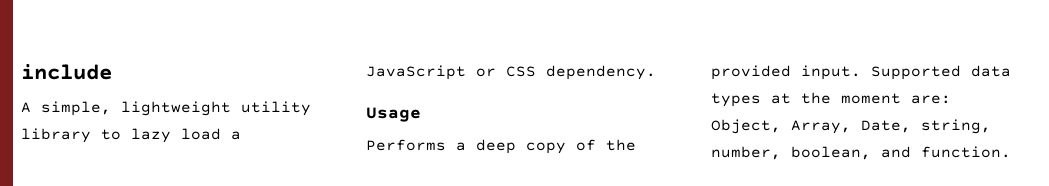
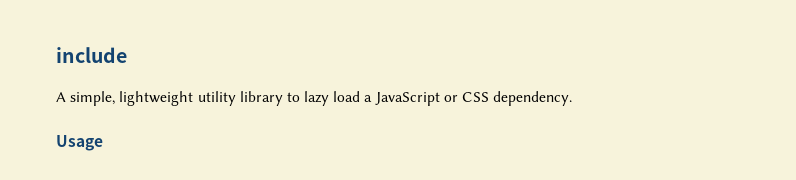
[366,139,636,154] [711,65,1011,80] [711,92,951,107] [711,119,991,134] [711,146,1011,160] // Performs a deep copy of the provided input. Supported data types at the moment are: Object, Array, Date, string, number, boolean, and function. -> (103, 143) none

